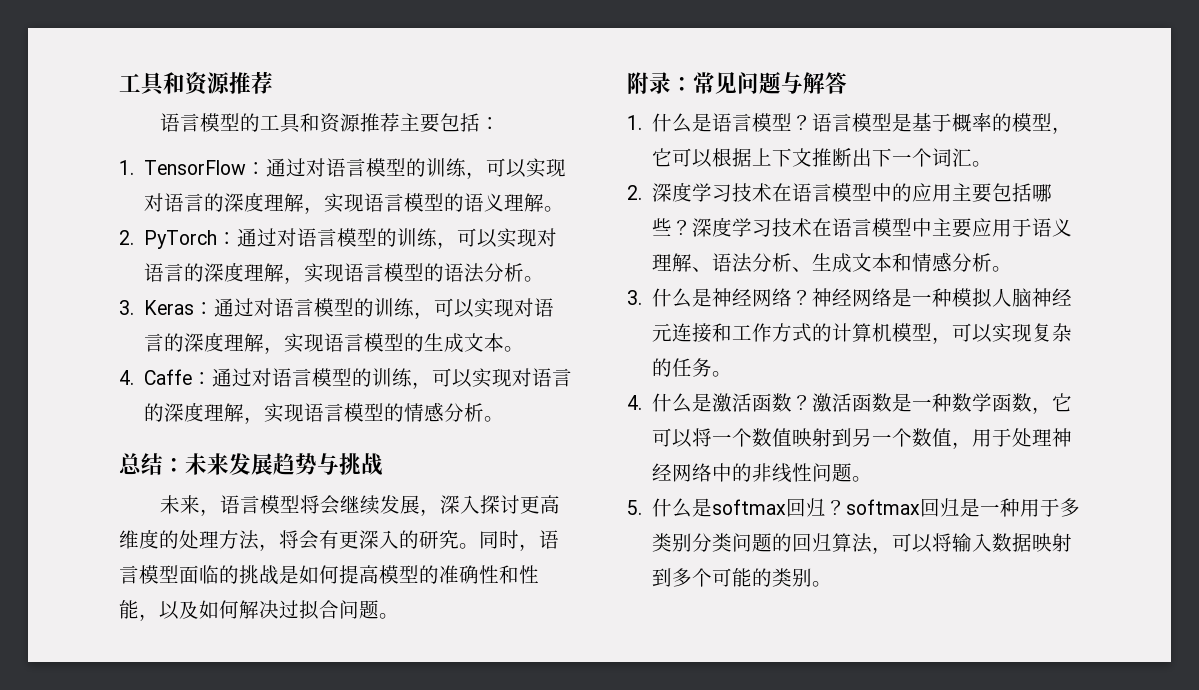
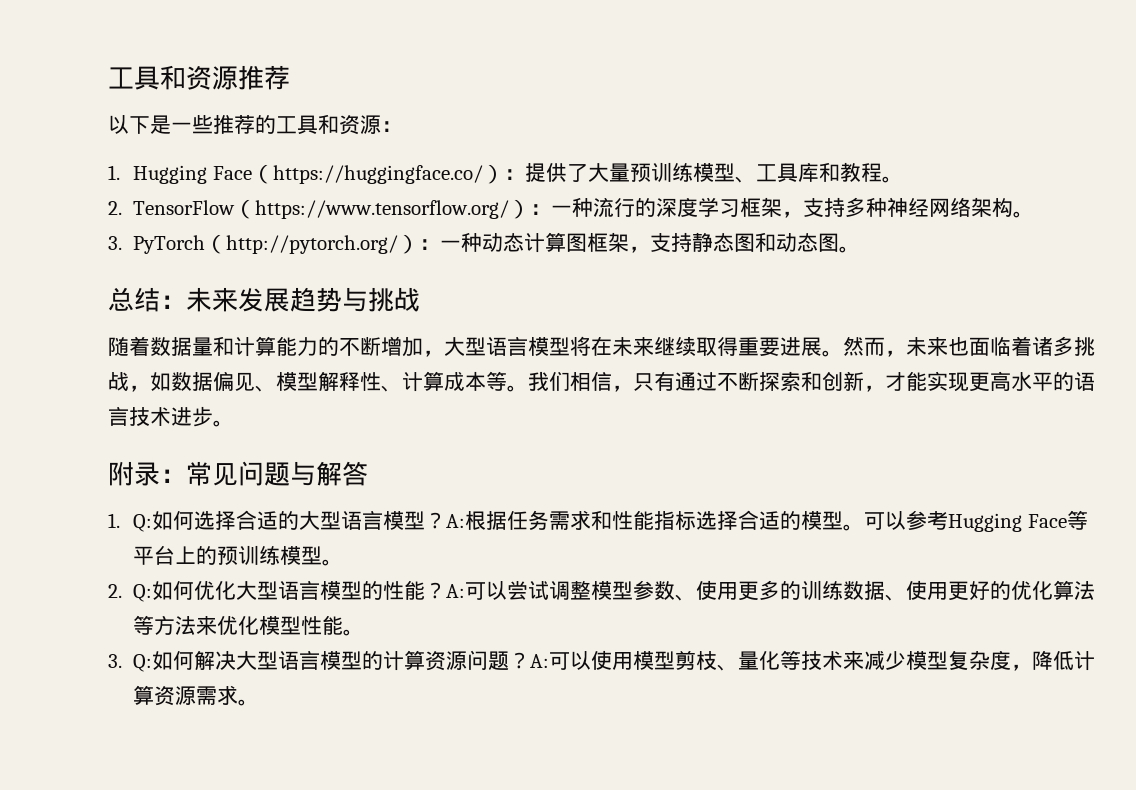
[159,113,500,133] [119,158,566,179] [143,193,564,214] [119,228,557,249] [143,263,544,284] [119,298,554,319] [143,333,524,354] [119,368,572,389] [143,403,484,424] 语言模型的工具和资源推荐主要包括： // 1. TensorFlow：通过对语言模型的训练，可以实现对语言的深度理解，实现语言模型的语义理解。 // 2. PyTorch：通过对语言模型的训练，可以实现对语言的深度理解，实现语言模型的语法分析。 // 3. Keras：通过对语言模型的训练，可以实现对语言的深度理解，实现语言模型的生成文本。 // 4. Caffe：通过对语言模型的训练，可以实现对语言的深度理解，实现语言模型的情感分析 -> [108,114,402,135] [108,162,903,184] [108,197,1035,219] [108,232,840,254] 以下是一些推荐的工具和资源： // 1. Hugging Face（https://huggingface.co/）：提供了大量预训练模型、工具库和教程。 // 2. TensorFlow（https://www.tensorflow.org/）：一种流行的深度学习框架，支持多种神经网络架构。 // 3. PyTorch（http://pytorch.org/）：一种动态计算图框架，支持静态图和动态图
[159,495,560,516] [119,530,559,551] [119,565,539,585] [119,600,379,621] 未来，语言模型将会继续发展，深入探讨更高维度的处理方法，将会有更深入的研究。同时，语言模型面临的挑战是如何提高模型的准确性和性能，以及如何解决过拟合问题 -> [108,336,1095,357] [108,371,1095,392] [108,406,213,427] 随着数据量和计算能力的不断增加，大型语言模型将在未来继续取得重要进展。然而，未来也面临着诸多挑战，如数据偏见、模型解释性、计算成本等。我们相信，只有通过不断探索和创新，才能实现更高水平的语言技术进步
[651,113,1072,134] [651,148,992,168] [627,183,1052,203] [651,218,1072,238] [651,253,1012,273] [627,288,1072,308] [651,323,1072,344] [651,358,732,377] [627,393,1072,414] [651,428,1072,449] [651,463,872,483] [627,498,1080,518] [651,533,1072,554] [651,568,812,587] 什么是语言模型？语言模型是基于概率的模型，它可以根据上下文推断出下一个词汇。 // 2.深度学习技术在语言模型中的应用主要包括哪些？深度学习技术在语言模型中主要应用于语义理解、语法分析、生成文本和情感分析。 // 3.什么是神经网络？神经网络是一种模拟人脑神经元连接和工作方式的计算机模型，可以实现复杂的任务。 // 4.什么是激活函数？激活函数是一种数学函数，它可以将一个数值映射到另一个数值，用于处理神经网络中的非线性问题。 // 5.什么是softmax回归？softmax回归是一种用于多类别分类问题的回归算法，可以将输入数据映射到多个可能的类别 -> [133,510,1088,532] [133,545,344,566] [108,580,1096,602] [133,615,365,636] [108,650,1096,672] [133,685,239,706] Q:如何选择合适的大型语言模型？A:根据任务需求和性能指标选择合适的模型。可以参考Hugging Face等平台上的预训练模型。 // 2. Q:如何优化大型语言模型的性能？A:可以尝试调整模型参数、使用更多的训练数据、使用更好的优化算法等方法来优化模型性能。 // 3. Q:如何解决大型语言模型的计算资源问题？A:可以使用模型剪枝、量化等技术来减少模型复杂度，降低计算资源需求

